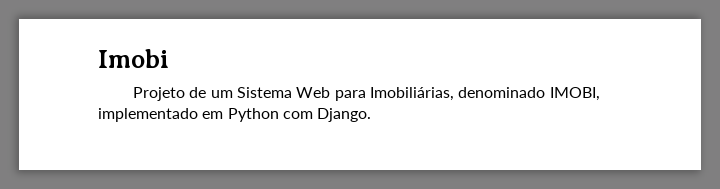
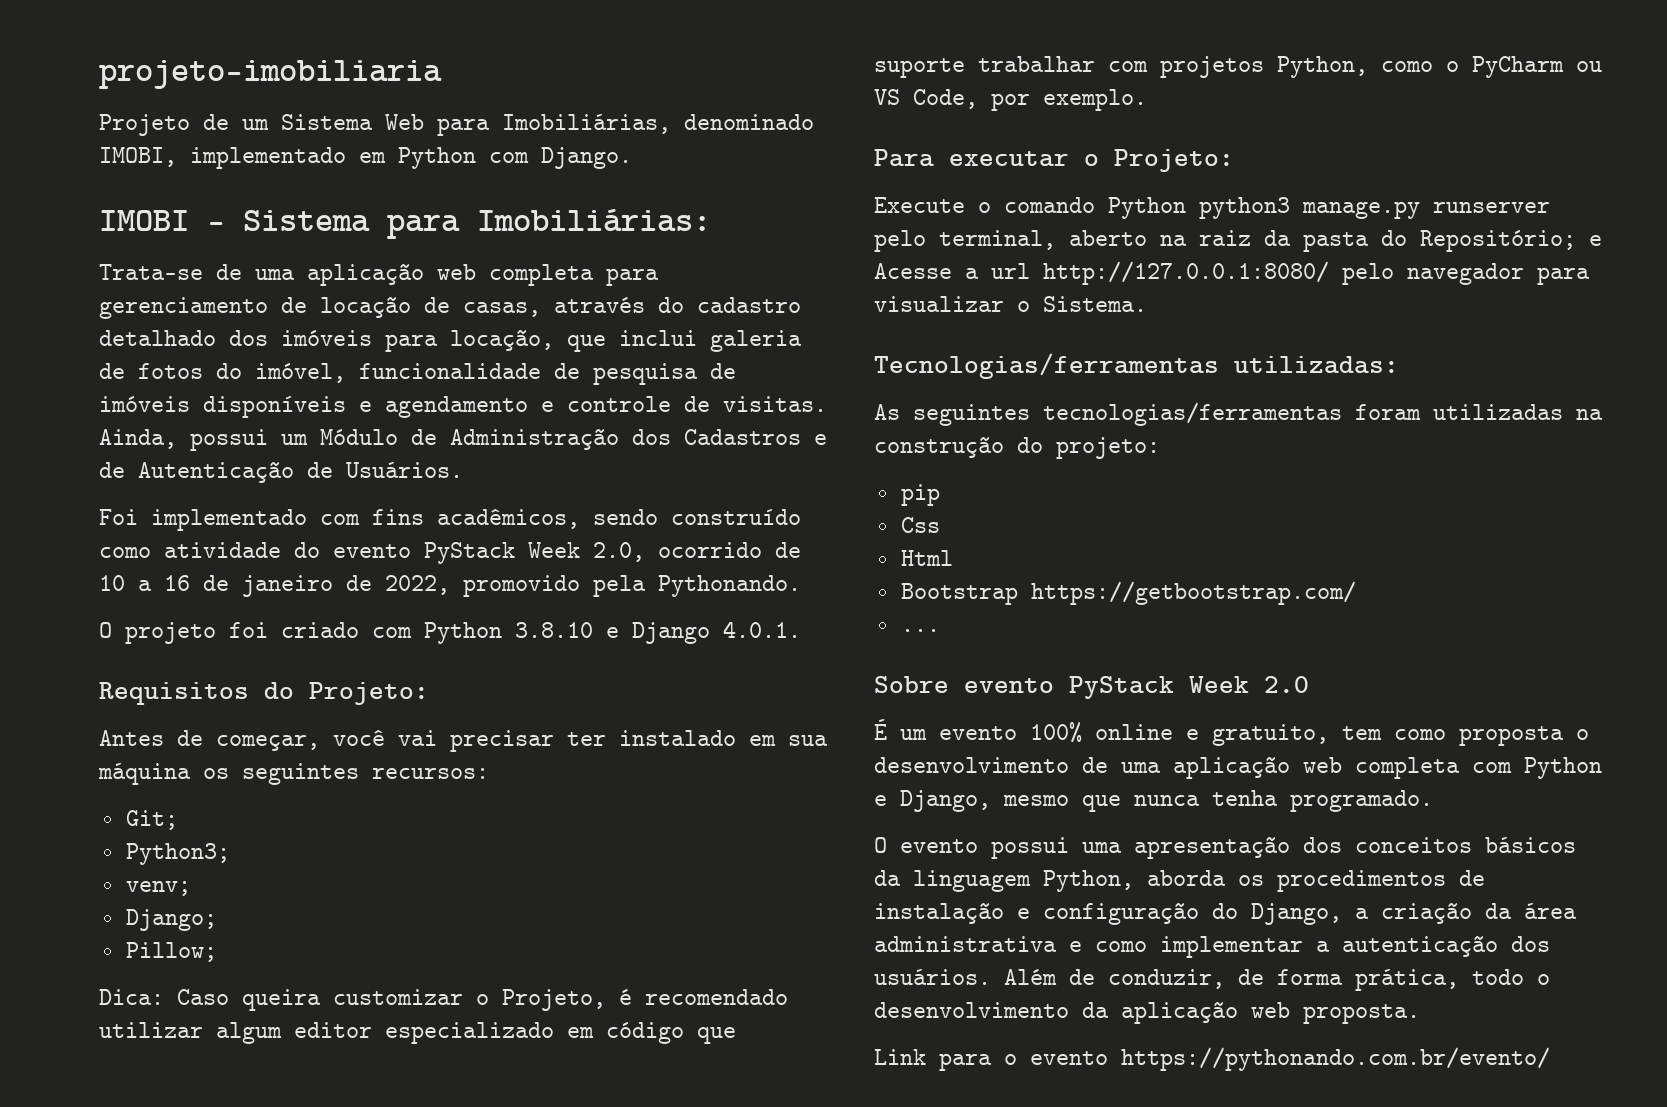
[98,49,169,68] Imobi -> [99,60,442,89] projeto-imobiliaria
(372, 115) none -> [99,209,711,239] [99,264,659,286] [99,297,801,319] [99,330,802,352] [99,363,736,385] [99,396,827,418] [99,429,827,451] [99,462,463,483] [99,508,801,531] [99,542,801,564] [99,575,801,597] [99,621,801,644] [99,682,429,705] [99,729,828,752] [98,763,489,785] [125,810,178,830] [125,843,230,865] [125,881,191,896] [125,909,217,931] [125,942,217,962] [99,989,788,1011] [99,1022,736,1044] [874,56,1602,78] [874,89,1147,111] [874,149,1234,172] [874,197,1550,219] [874,230,1602,252] [874,261,1590,285] [874,296,1147,312] [874,353,1399,379] [874,402,1603,426] [874,437,1160,459] [900,484,940,506] [900,517,940,533] [900,550,953,566] [900,581,1356,605] [900,629,940,632] [874,676,1309,699] [874,719,1589,746] [874,757,1602,779] [874,790,1433,812] [874,837,1576,859] [874,870,1485,892] [874,903,1577,925] [874,936,1550,958] [874,969,1550,991] [874,1002,1420,1024] [874,1047,1550,1071] // IMOBI - Sistema para Imobiliárias: // Trata-se de uma aplicação web completa para gerenciamento de locação de casas, através do cadastro detalhado dos imóveis para locação, que inclui galeria de fotos do imóvel, funcionalidade de pesquisa de imóveis disponíveis e agendamento e controle de visitas. Ainda, possui um Módulo de Administração dos Cadastros e de Autenticação de Usuários. // Foi implementado com fins acadêmicos, sendo construído como atividade do evento PyStack Week 2.0, ocorrido de 10 a 16 de janeiro de 2022, promovido pela Pythonando. // O projeto foi criado com Python 3.8.10 e Django 4.0.1. // Requisitos do Projeto: // Antes de começar, você vai precisar ter instalado em sua máquina os seguintes recursos: // Git; // Python3; // venv; // Django; // Pillow; // Dica: Caso queira customizar o Projeto, é recomendado utilizar algum editor especializado em código que suporte trabalhar com projetos Python, como o PyCharm ou VS Code, por exemplo. // Para executar o Projeto: // Execute o comando Python python3 manage.py runserver pelo terminal, aberto na raiz da pasta do Repositório; e Acesse a url http://127.0.0.1:8080/ pelo navegador para visualizar o Sistema. // Tecnologias/ferramentas utilizadas: // As seguintes tecnologias/ferramentas foram utilizadas na construção do projeto: // pip // Css // Html // Bootstrap https://getbootstrap.com/ // ... // Sobre evento PyStack Week 2.0 // É um evento 100% online e gratuito, tem como proposta o desenvolvimento de uma aplicação web completa com Python e Django, mesmo que nunca tenha programado. // O evento possui uma apresentação dos conceitos básicos da linguagem Python, aborda os procedimentos de instalação e configuração do Django, a criação da área administrativa e como implementar a autenticação dos usuários. Além de conduzir, de forma prática, todo o desenvolvimento da aplicação web proposta. // Link para o evento https://pythonando.com.br/evento/

